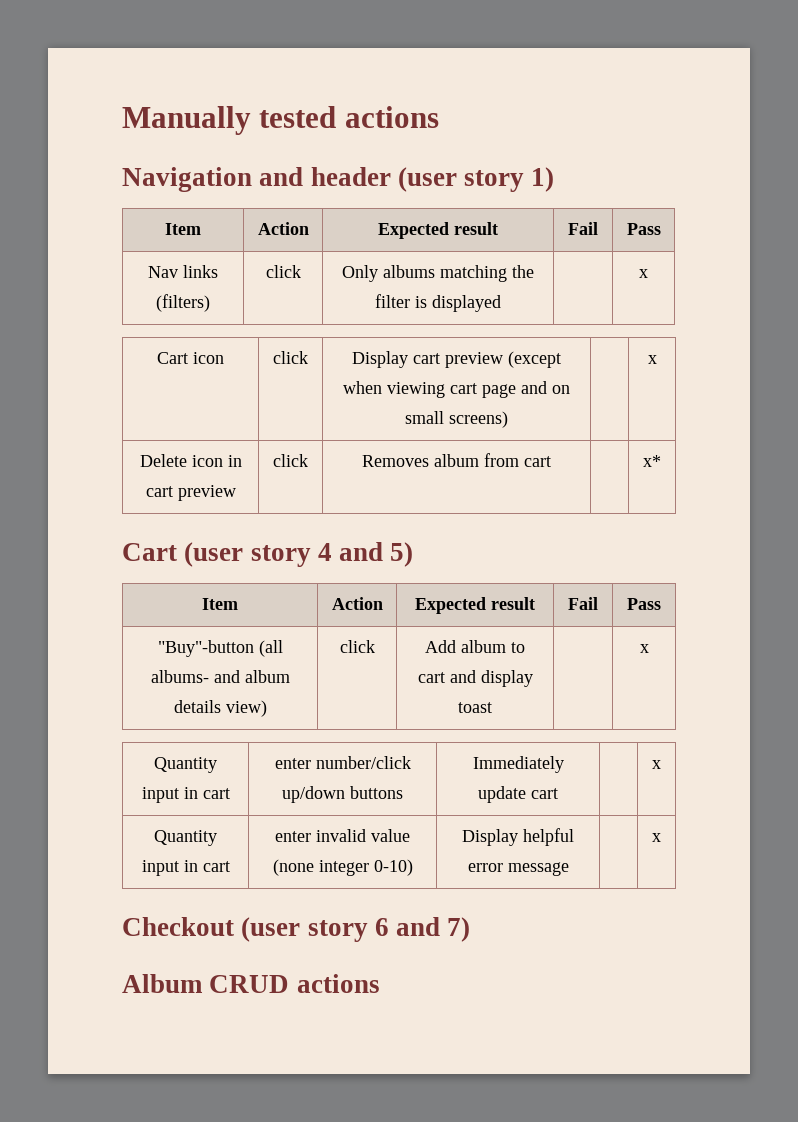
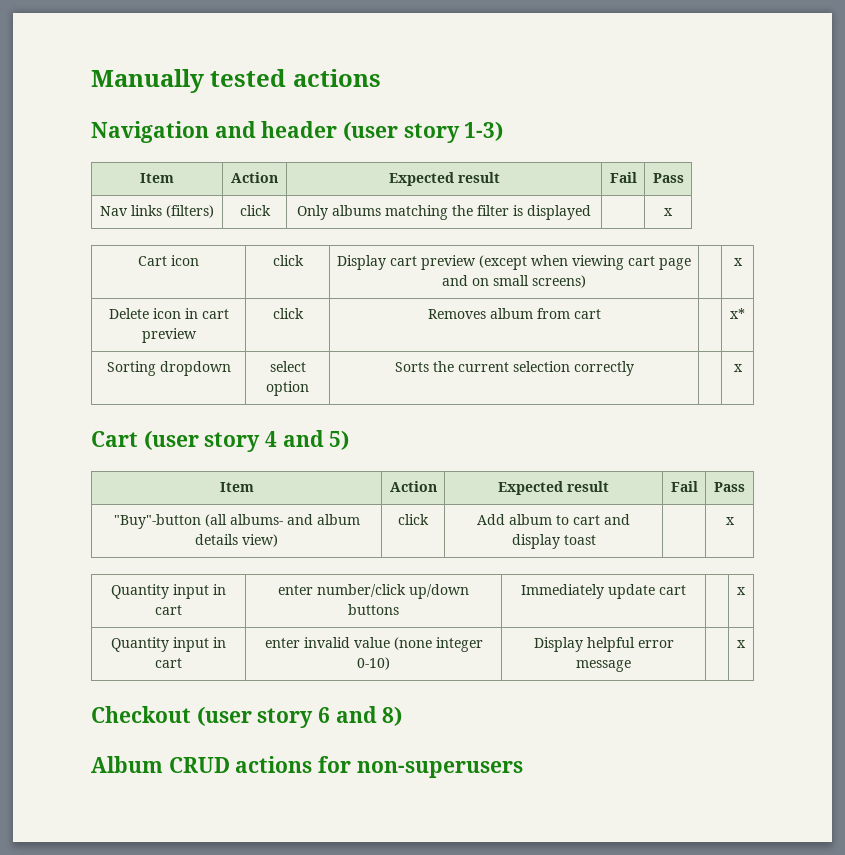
[531,167,555,192] 1) -> [464,121,504,141] 1-3)
(661, 461) none -> [106,361,231,376] [269,361,306,372] [266,381,309,396] [394,361,634,376] [733,364,743,372] // Sorting dropdown | select option | Sorts the current selection correctly | | x
[447,917,471,942] 7) -> [382,706,403,726] 8)
(380, 983) none -> [318,756,523,778] for non-superusers

